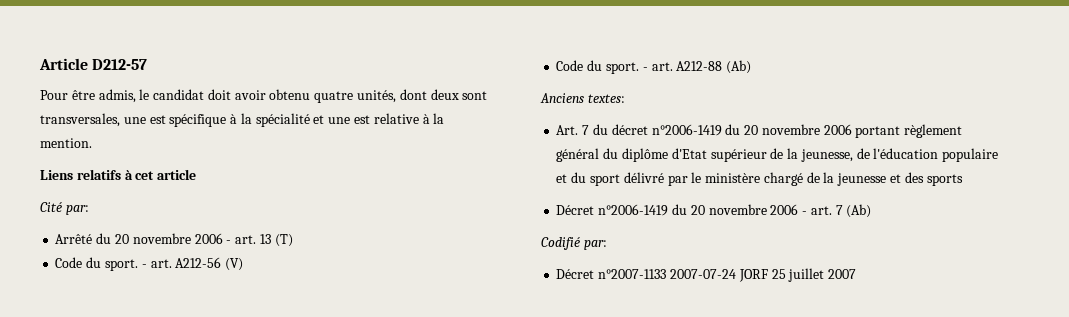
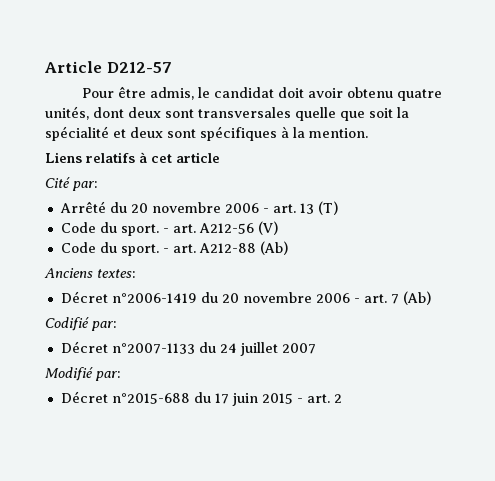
[40,113,419,127] transversales, une est spécifique à la spécialité et une est relative -> [198,107,409,121] [45,126,277,141] transversales quelle que soit la spécialité et deux sont spécifiques
[556,124,963,138] [556,148,999,162] [556,172,963,186] // Art. 7 du décret n°2006-1419 du 20 novembre 2006 portant règlement général du diplôme d'Etat supérieur de la jeunesse, de l'éducation populaire et du sport délivré par le ministère chargé de la jeunesse et des sports -> (136, 273) none
[669,269,786,282] 2007-07-24 JORF 25 -> [198,342,237,353] du 24
(857, 274) none -> [45,367,121,381] [60,391,342,406] // Modifié par: // Décret n°2015-688 du 17 juin 2015 - art. 2

